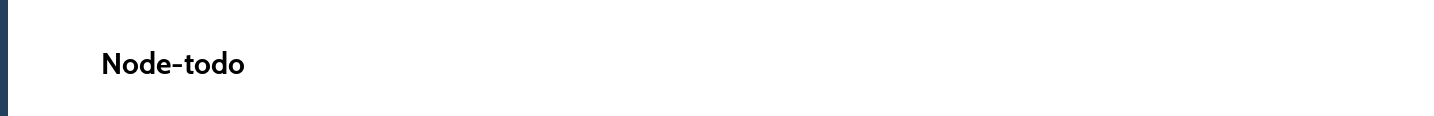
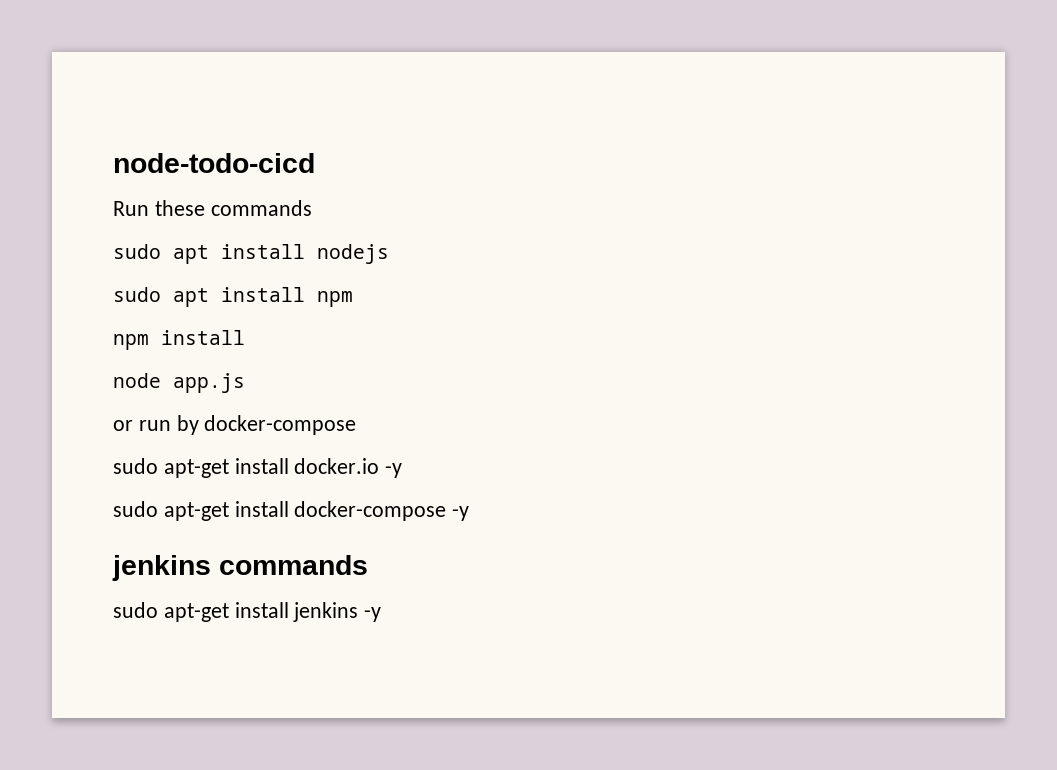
[101,51,245,74] Node-todo -> [113,153,315,173] [113,200,312,216] [113,244,389,264] [113,287,353,307] [113,330,245,350] [113,373,245,393] [113,415,357,435] [113,458,403,478] [113,501,470,521] [112,555,368,581] [113,602,382,622] node-todo-cicd // Run these commands // sudo apt install nodejs // sudo apt install npm // npm install // node app.js // or run by docker-compose // sudo apt-get install docker.io -y // sudo apt-get install docker-compose -y // jenkins commands // sudo apt-get install jenkins -y

